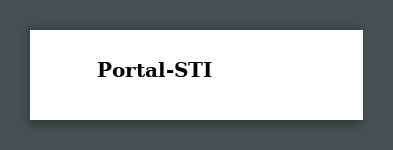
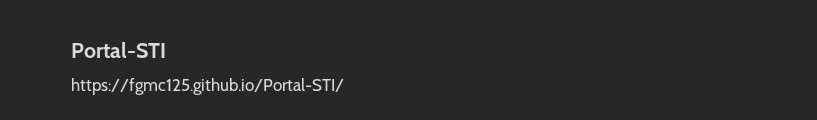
(212, 69) none -> [71,78,344,95] // https://fgmc125.github.io/Portal-STI/

